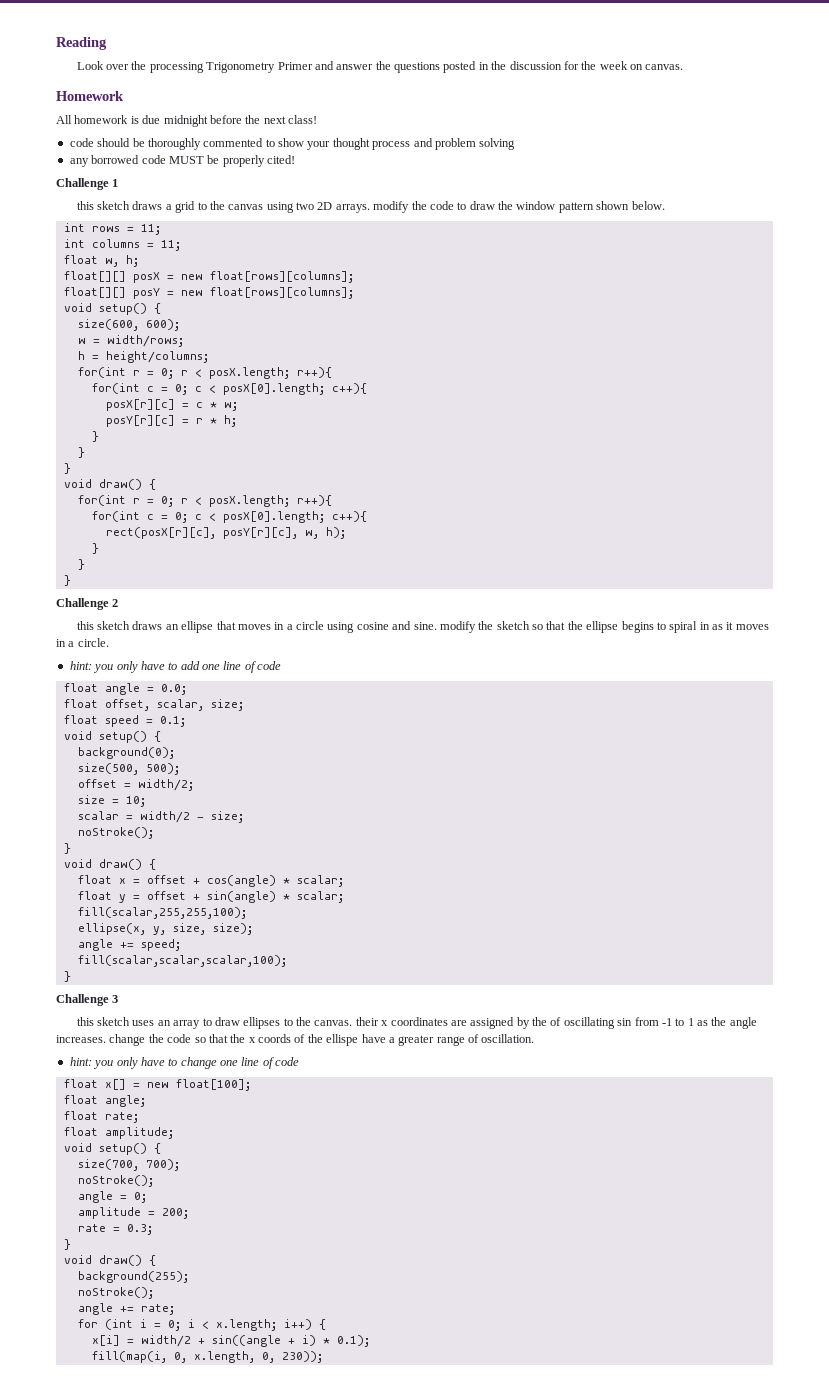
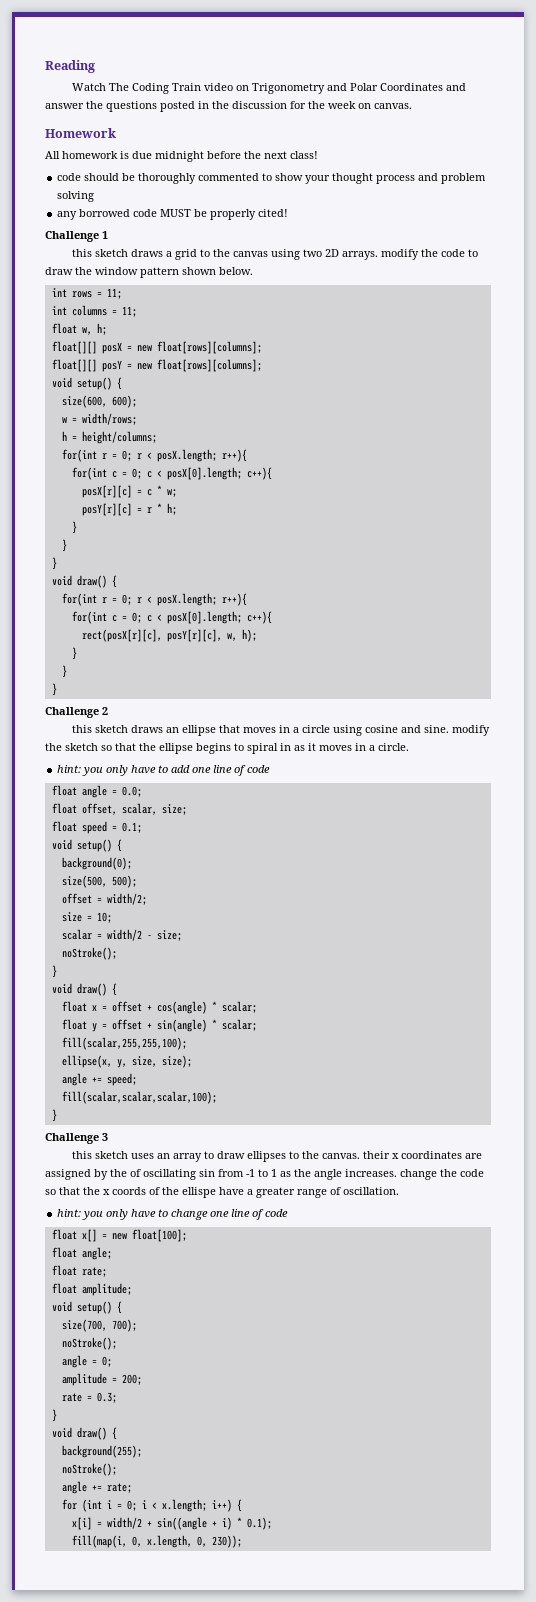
[76,61,313,73] Look over the processing Trigonometry Primer -> [71,83,443,94] Watch The Coding Train video on Trigonometry and Polar Coordinates

